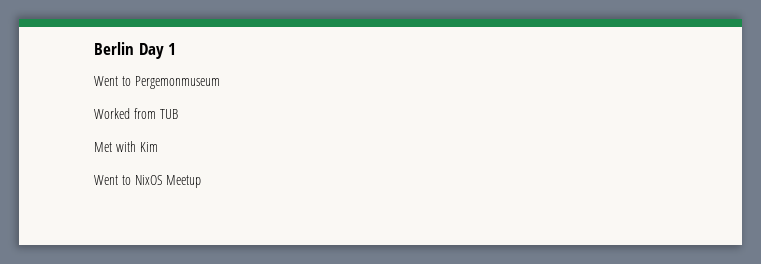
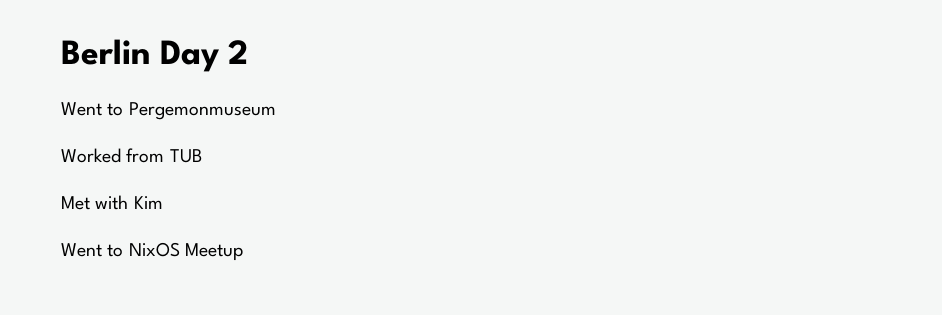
[168,43,177,55] 1 -> [228,40,249,64] 2

